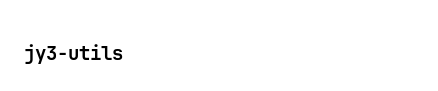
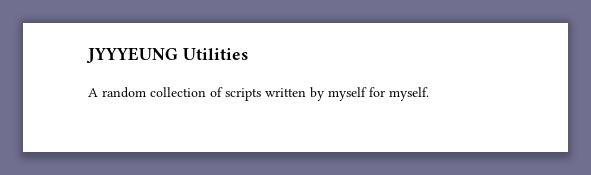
[24,44,123,64] jy3-utils -> [86,47,248,64] [88,87,429,101] JYYYEUNG Utilities // A random collection of scripts written by myself for myself.

